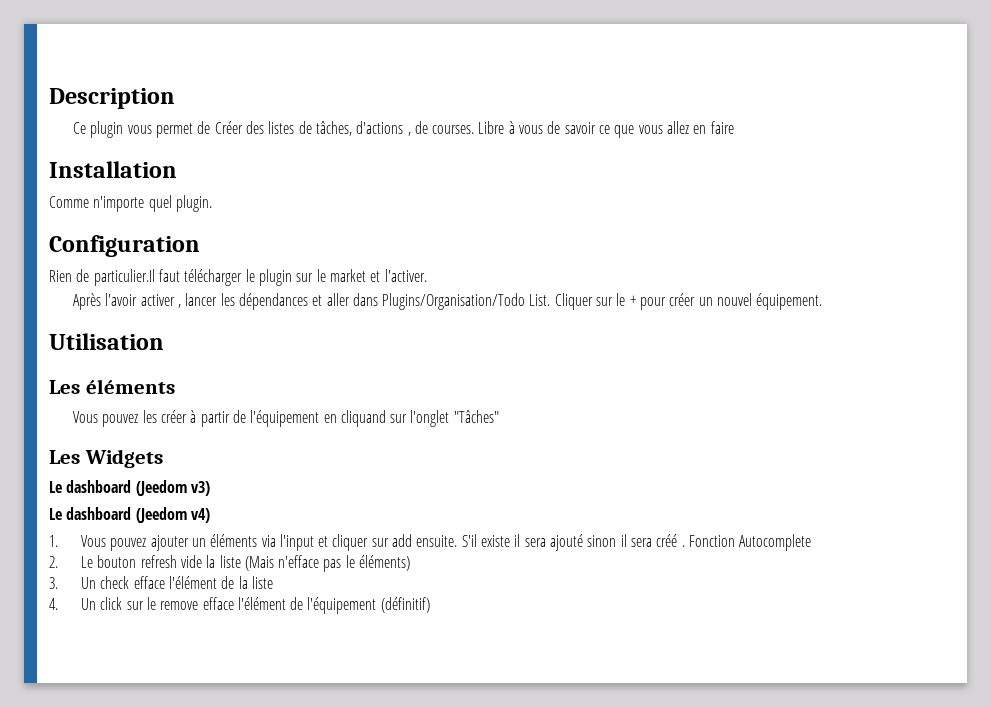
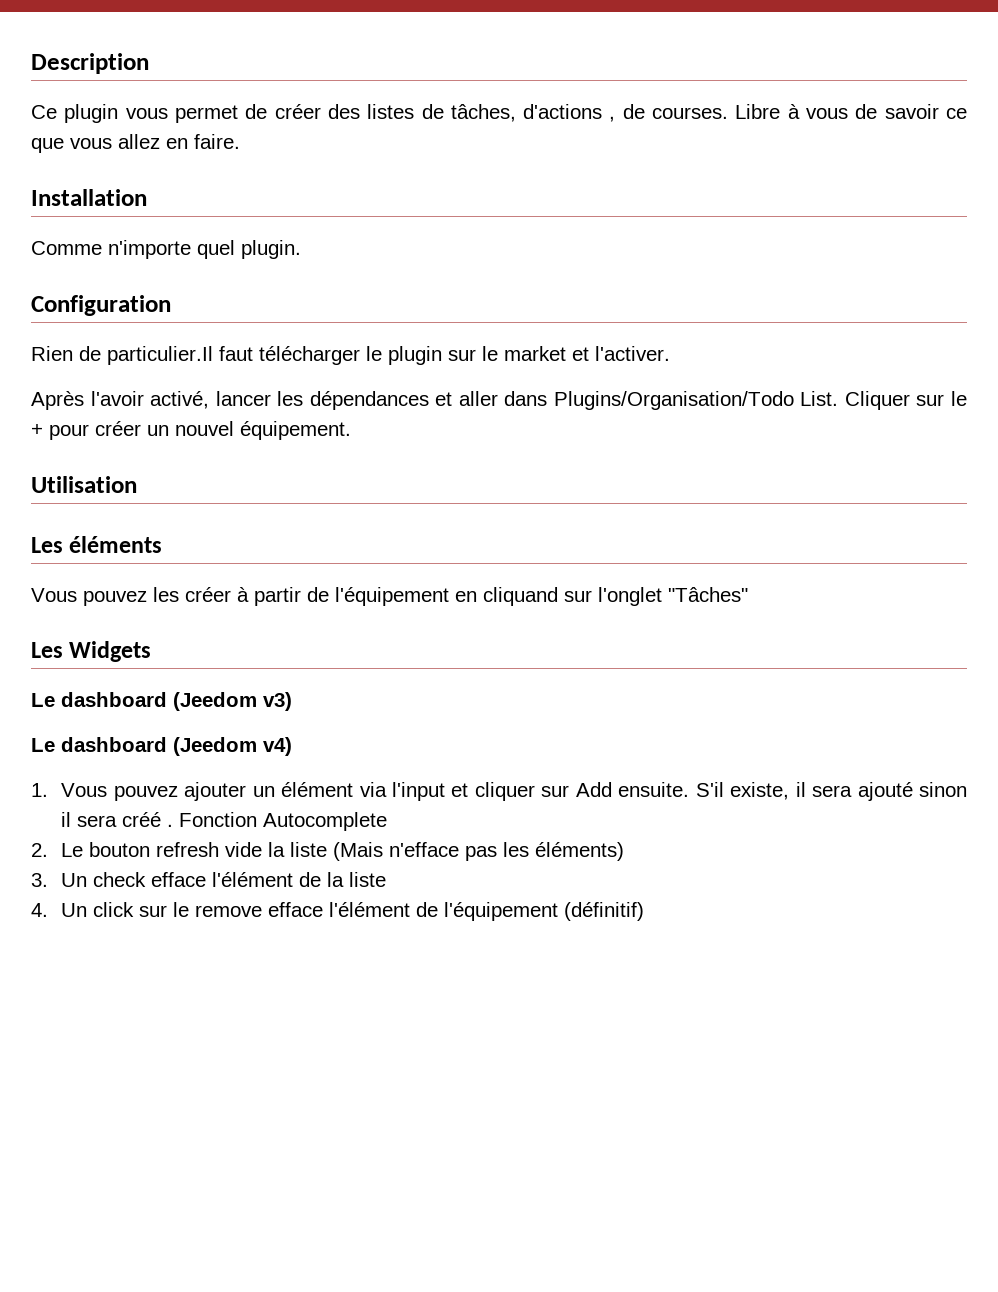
[214,121,243,134] Créer -> [274,104,321,119] créer
[710,121,734,134] faire -> [194,134,240,149] faire.
[140,294,181,308] activer , -> [150,391,210,409] activé,
[210,534,258,547] éléments -> [281,782,354,797] élément
[392,534,413,547] add -> [575,782,612,797] Add
[481,535,511,547] existe -> [730,782,790,800] existe,
[345,555,355,568] le -> [503,842,530,857] les

